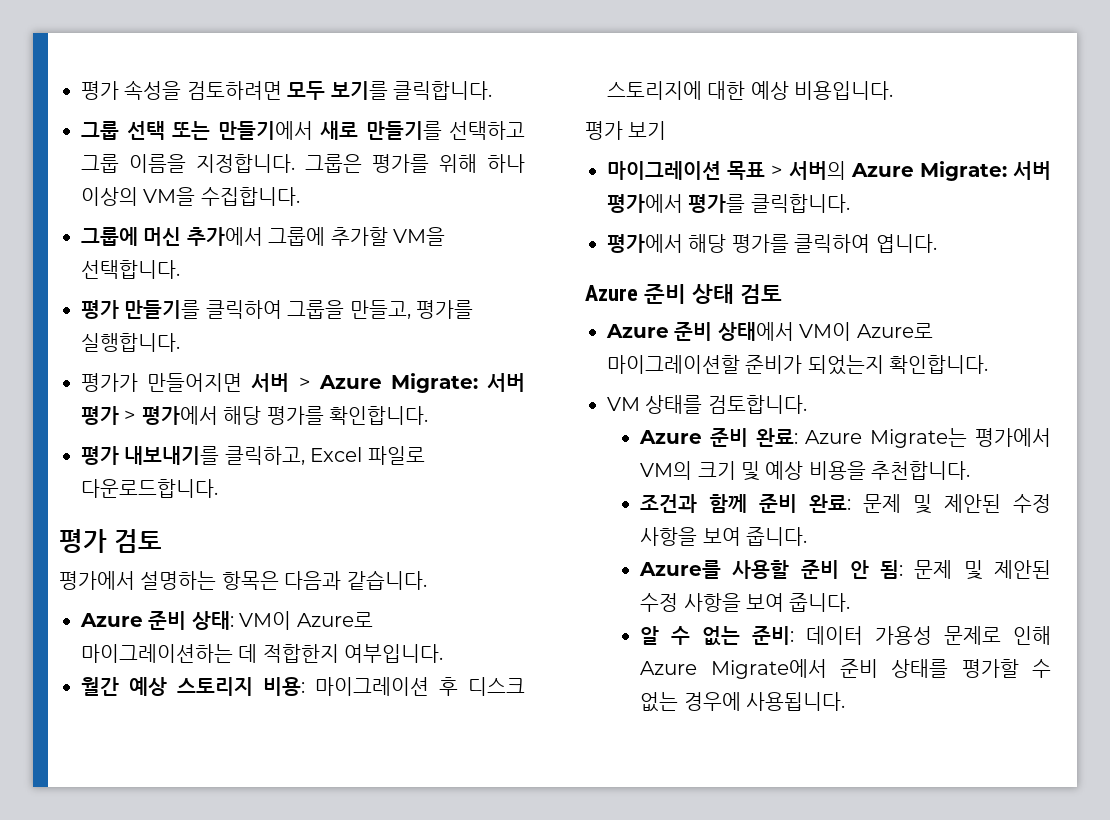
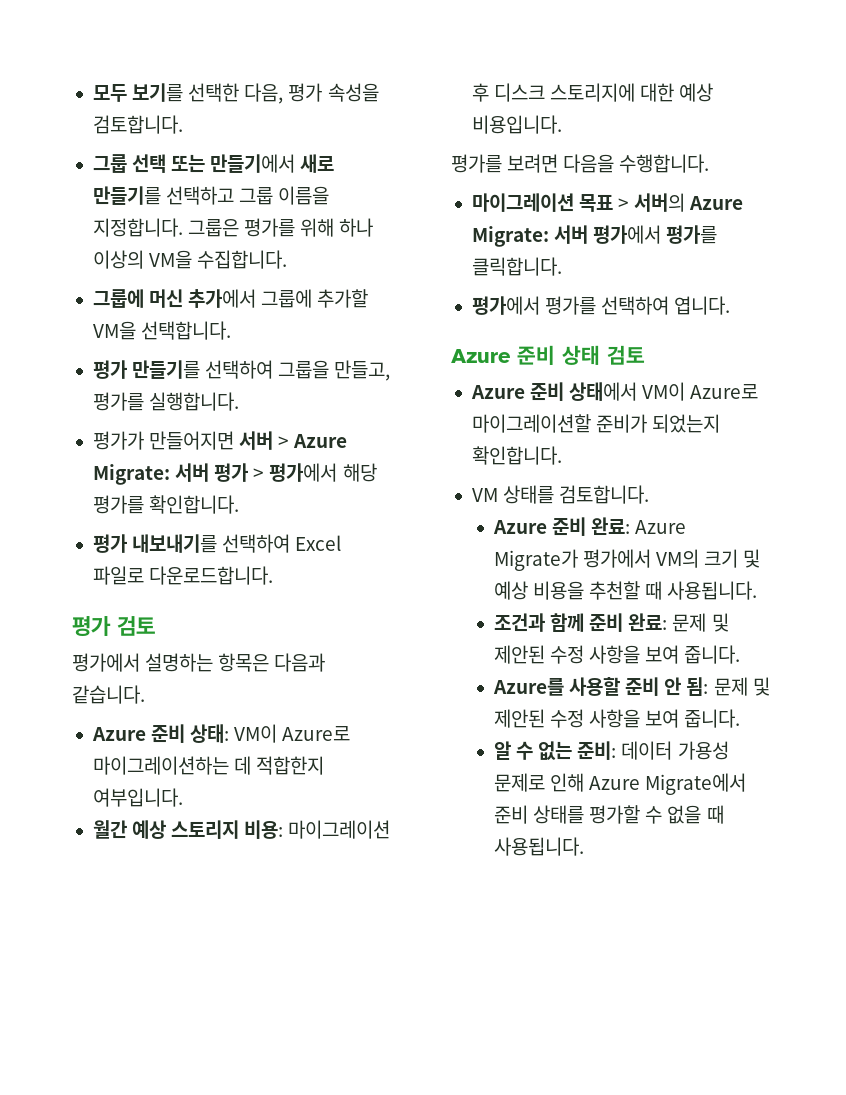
[81,80,492,100] 평가 속성을 검토하려면 모두 보기를 클릭합니다. -> [92,83,379,104] [92,115,183,134] 모두 보기를 선택한 다음, 평가 속성을 검토합니다.
[205,300,282,319] 클릭하여 -> [205,360,274,379] 선택하여
[224,446,305,465] 클릭하고, -> [222,534,291,553] 선택하여
[585,121,667,140] 평가 보기 -> [451,154,710,173] 평가를 보려면 다음을 수행합니다.
[688,234,871,253] 해당 평가를 클릭하여 -> [545,296,670,315] 평가를 선택하여
[870,428,968,448] Migrate는 -> [493,549,578,571] Migrate가
[871,461,971,480] 추천합니다. -> [589,581,758,600] 추천할 때 사용됩니다.
[640,692,741,712] 없는 경우에 -> [667,805,724,824] 없을 때

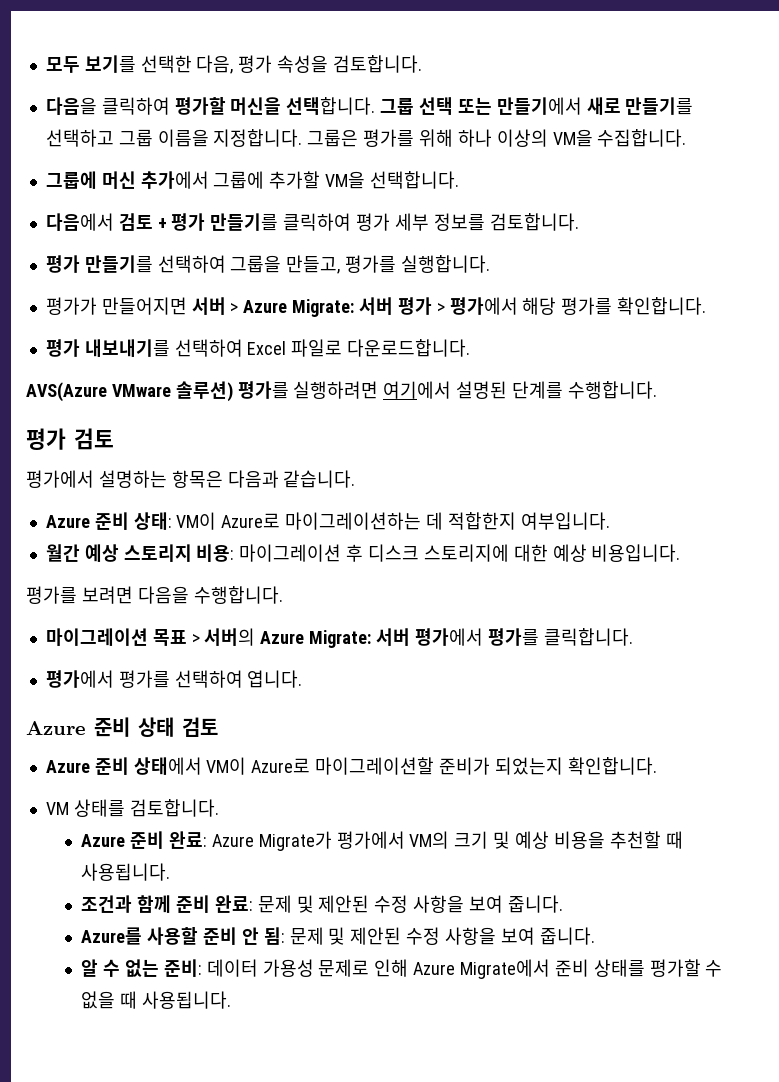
(183, 124) none -> [45,97,376,115] 다음을 클릭하여 평가할 머신을 선택합니다.
(232, 330) none -> [45,213,579,231] // 다음에서 검토 + 평가 만들기를 클릭하여 평가 세부 정보를 검토합니다.
(274, 575) none -> [26,381,657,402] // AVS(Azure VMware 솔루션) 평가를 실행하려면 여기에서 설명된 단계를 수행합니다.

